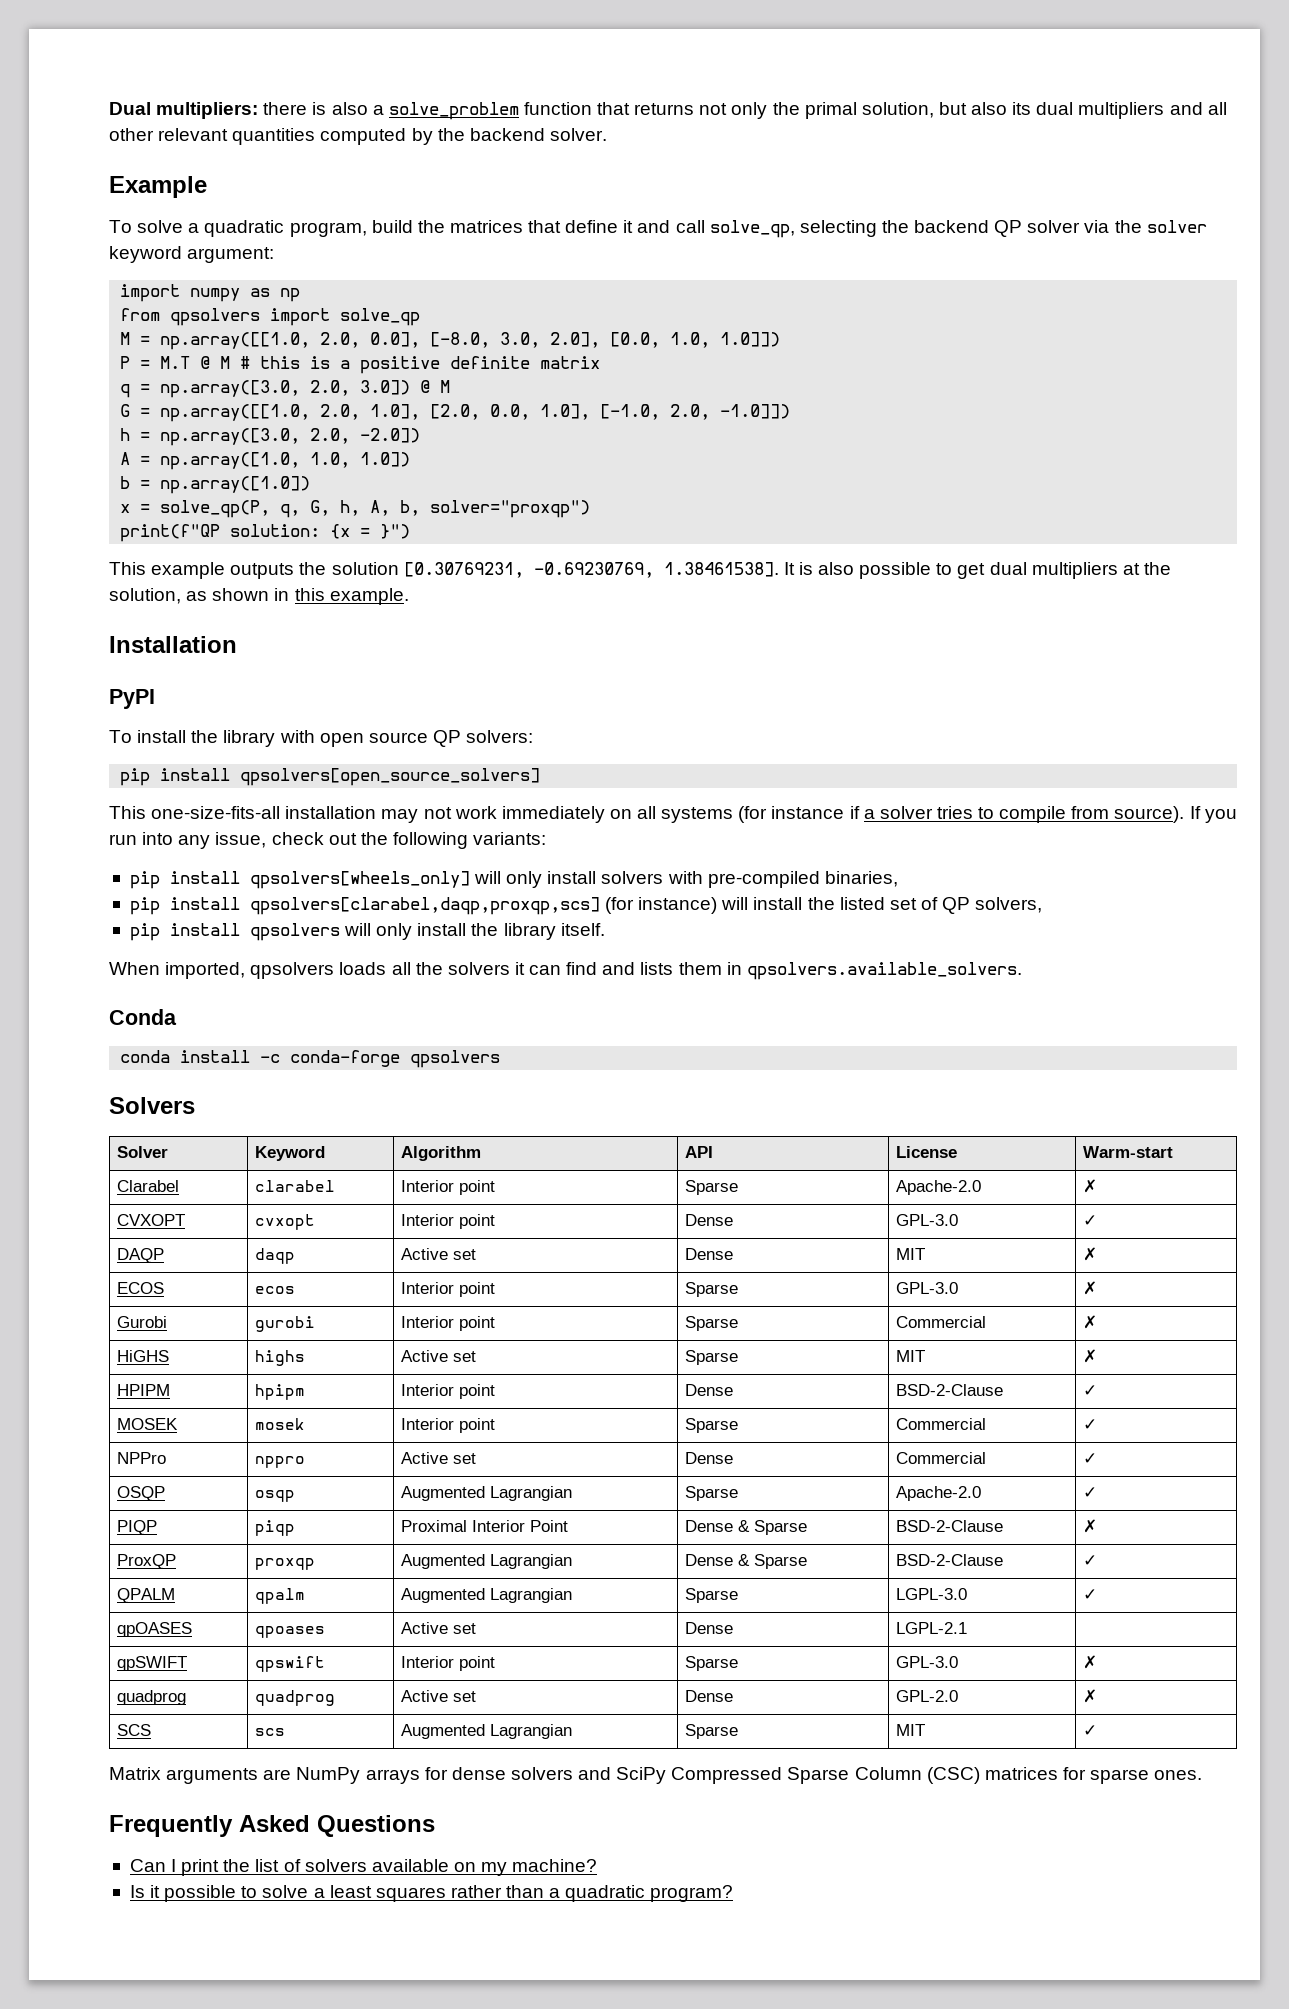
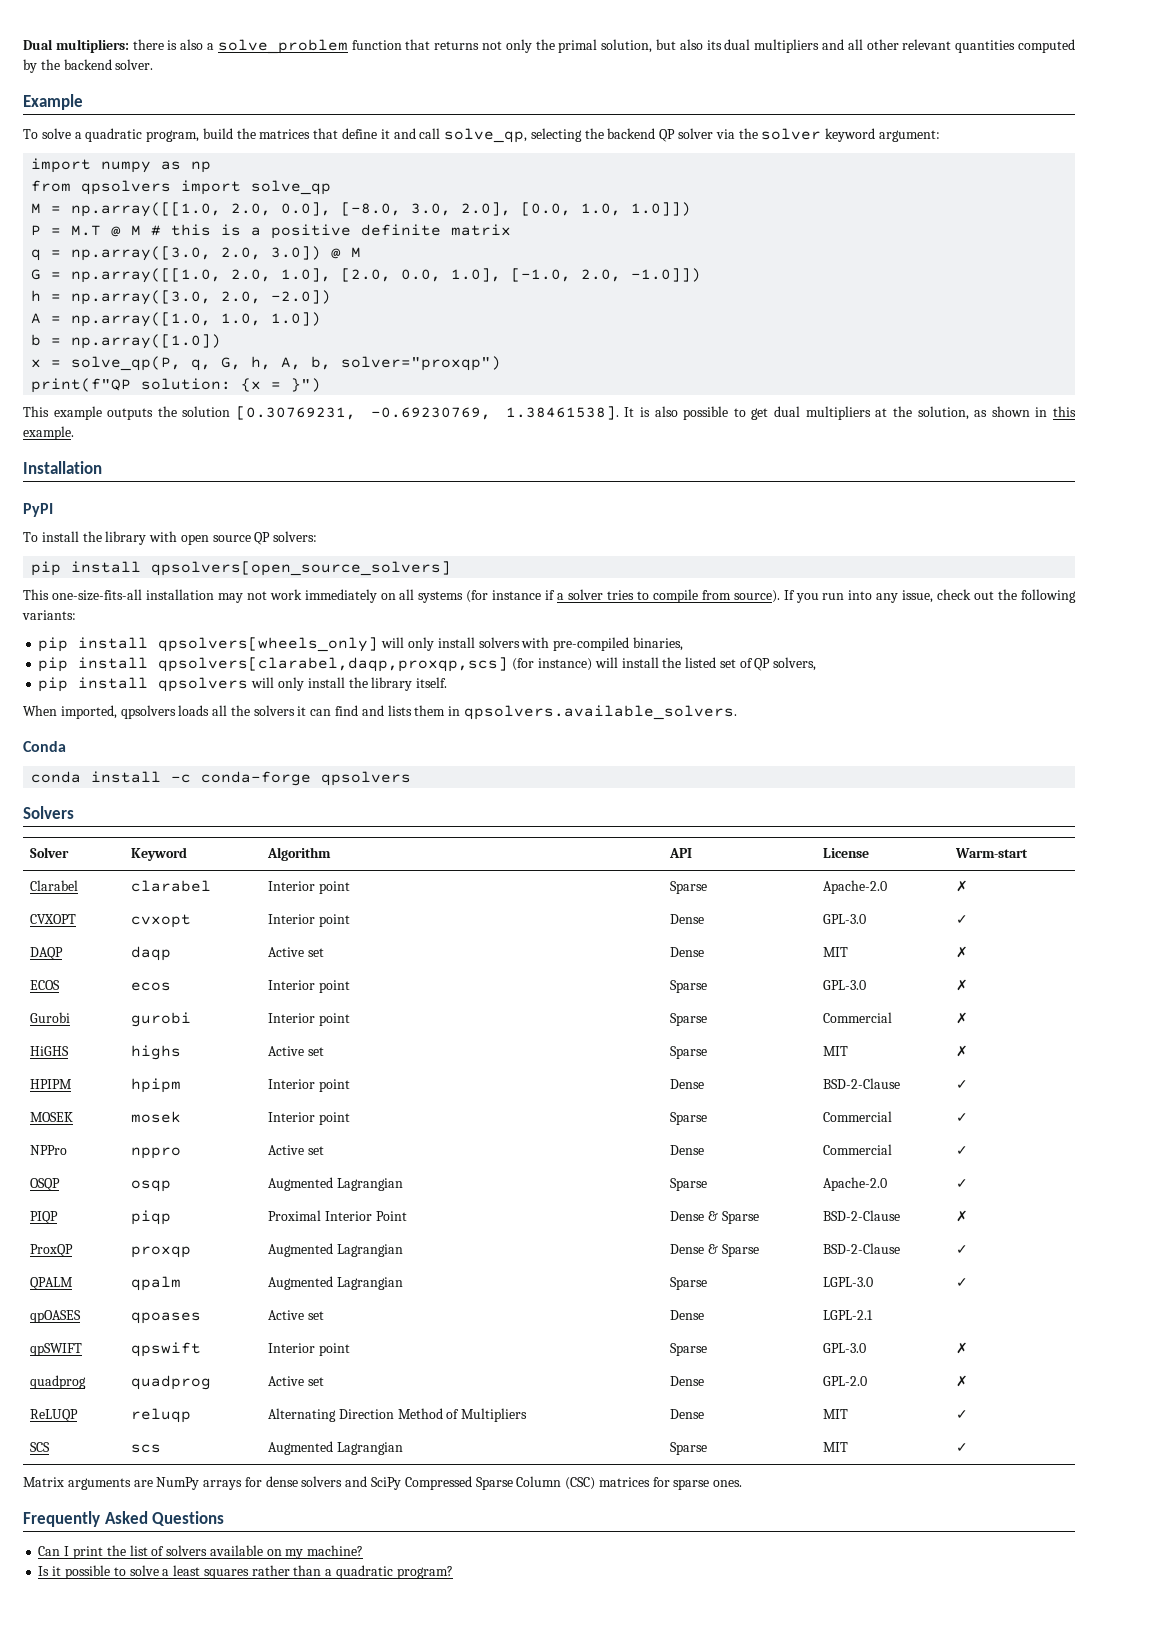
(1098, 1696) none -> [30,1409,79,1422] [131,1408,192,1423] [268,1408,528,1422] [670,1409,705,1419] [823,1409,849,1419] [956,1410,969,1419] // ReLUQP | reluqp | Alternating Direction Method of Multipliers | Dense | MIT | ✓

